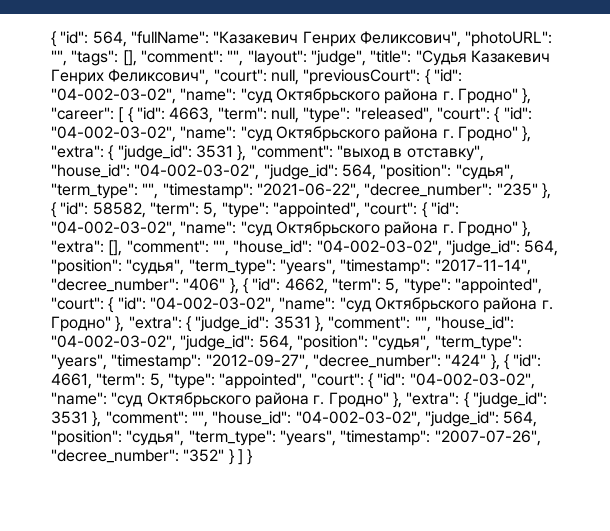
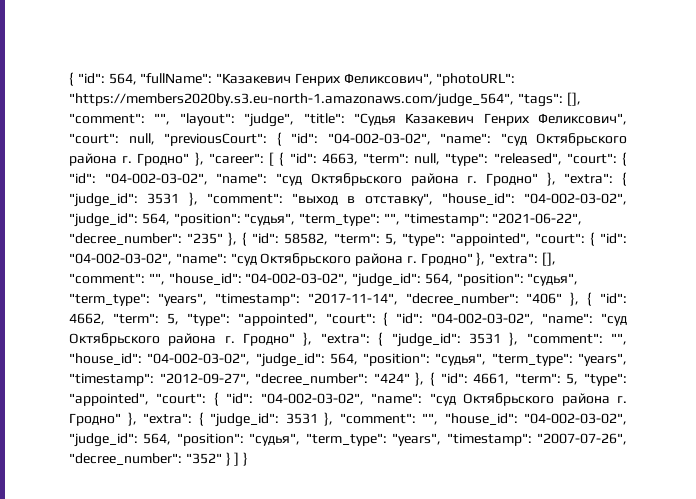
[51,50,67,66] "", -> [69,93,514,107] "https://members2020by.s3.eu-north-1.amazonaws.com/judge_564",

